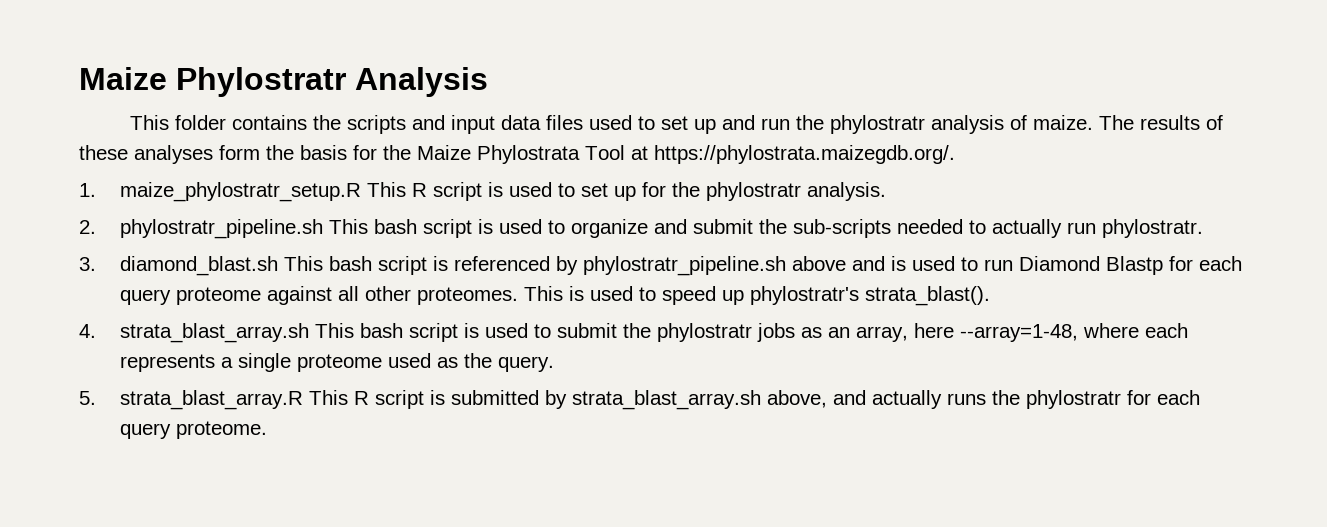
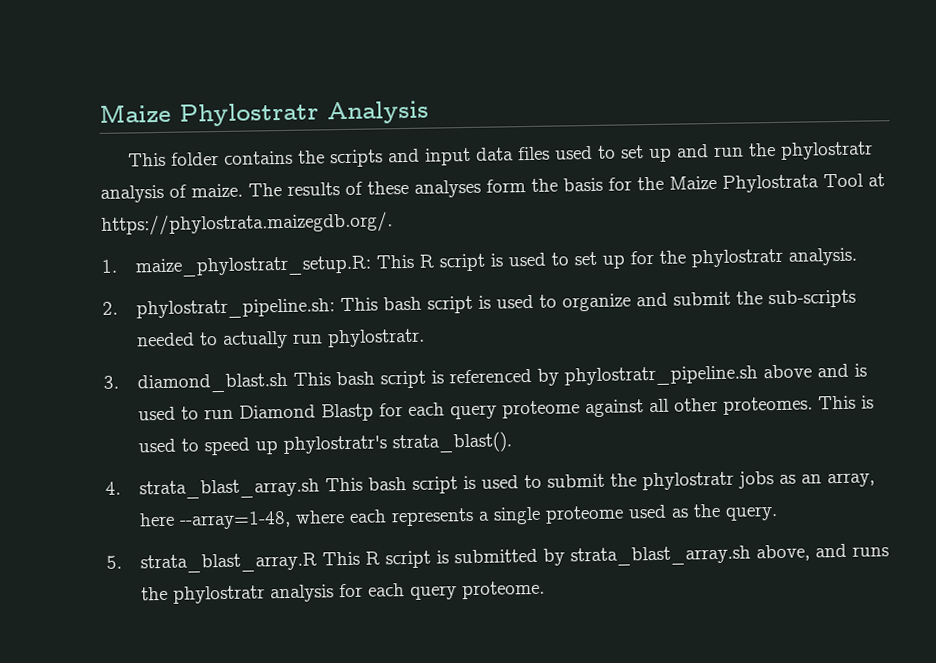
[119,182,361,202] maize_phylostratr_setup.R -> [134,255,372,278] maize_phylostratr_setup.R:
[119,219,323,239] phylostratr_pipeline.sh -> [135,298,335,320] phylostratr_pipeline.sh:
[871,390,942,409] actually -> (847, 550) none
(1121, 399) none -> [269,584,334,603] analysis

